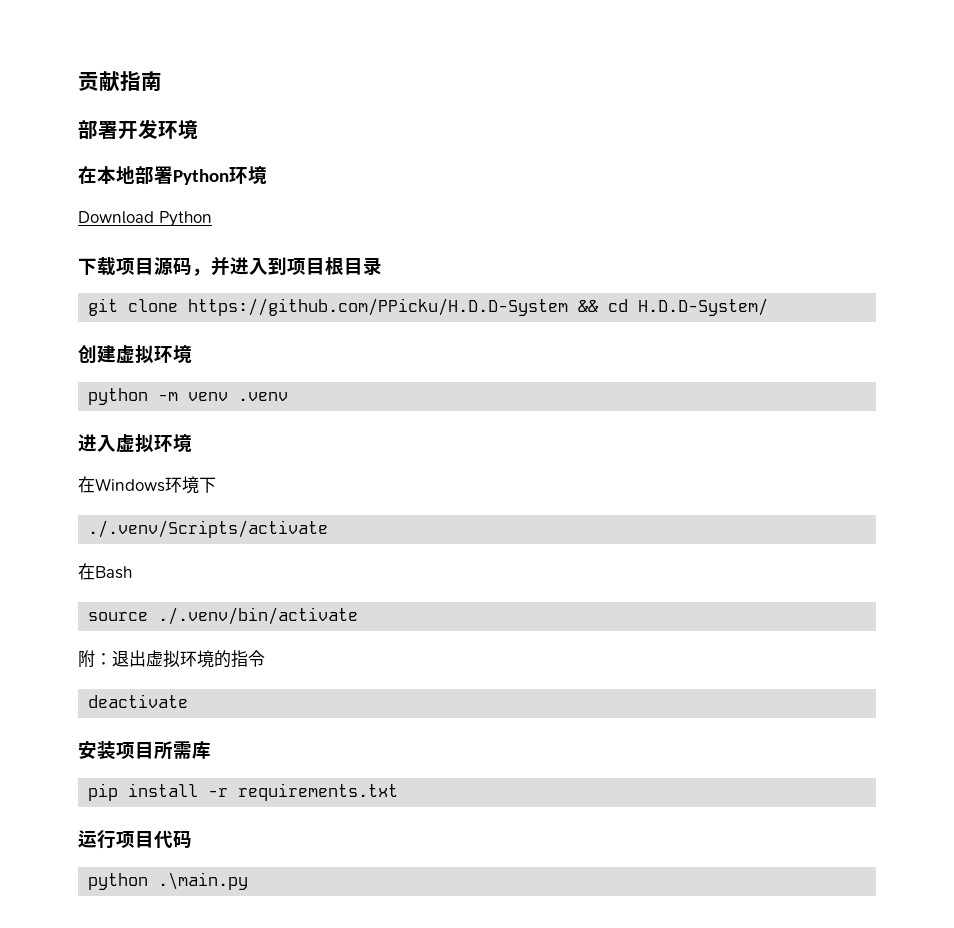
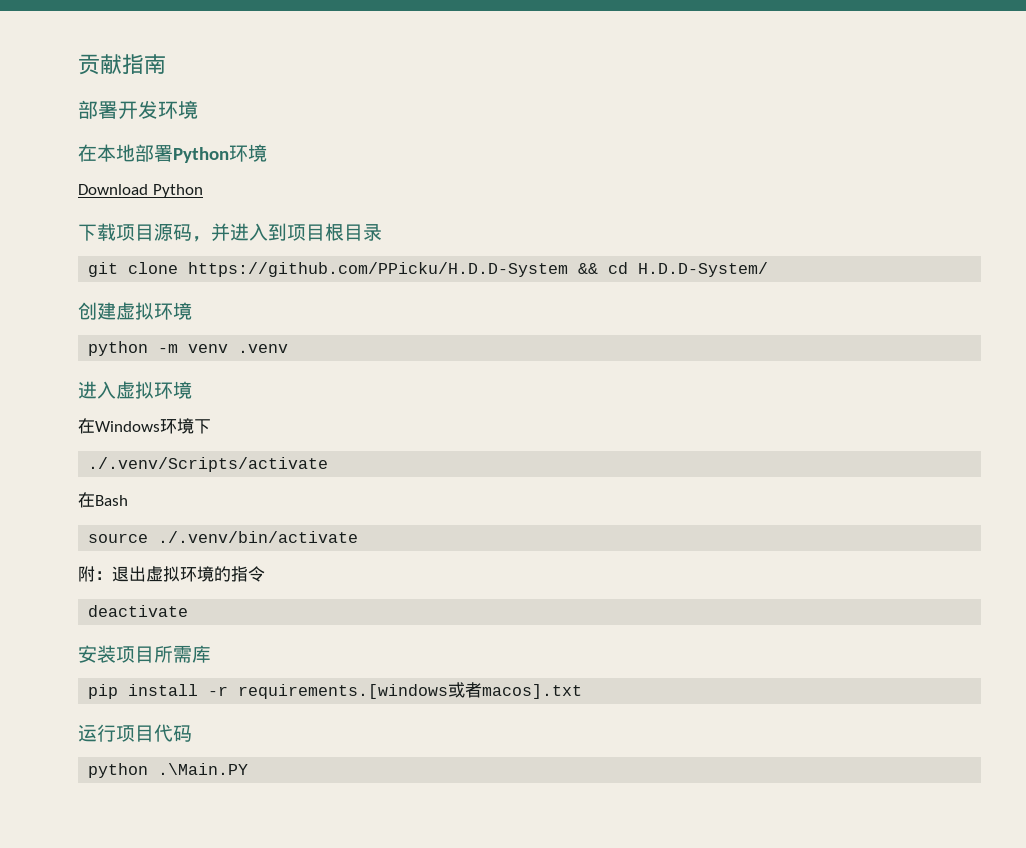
[238,783,399,801] requirements.txt -> [238,682,583,699] requirements.[windows或者macos].txt
[158,872,249,890] .\main.py -> [158,763,249,775] .\Main.PY

